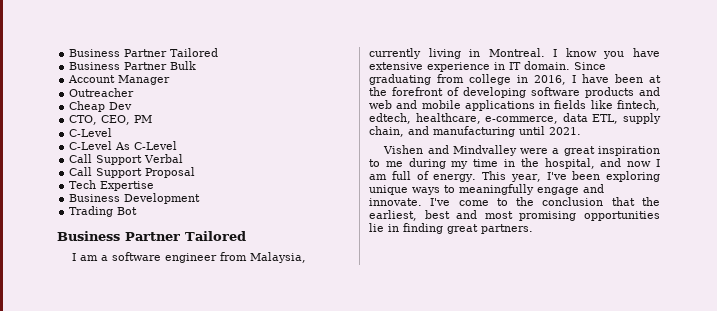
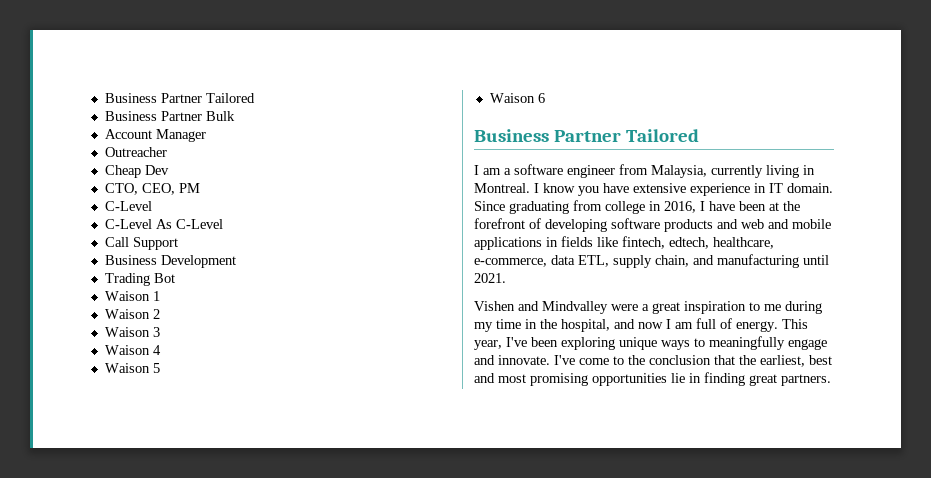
[144,154,184,163] [69,167,196,178] [69,180,155,191] [69,193,201,204] [69,206,138,217] Verbal // Call Support Proposal // Tech Expertise // Business Development // Trading Bot -> [104,255,236,268] [104,273,175,286] [104,291,160,301] [104,309,160,319] [104,327,160,337] [104,345,161,355] [104,363,160,373] [489,93,545,103] // Business Development // Trading Bot // Waison 1 // Waison 2 // Waison 3 // Waison 4 // Waison 5 // Waison 6

